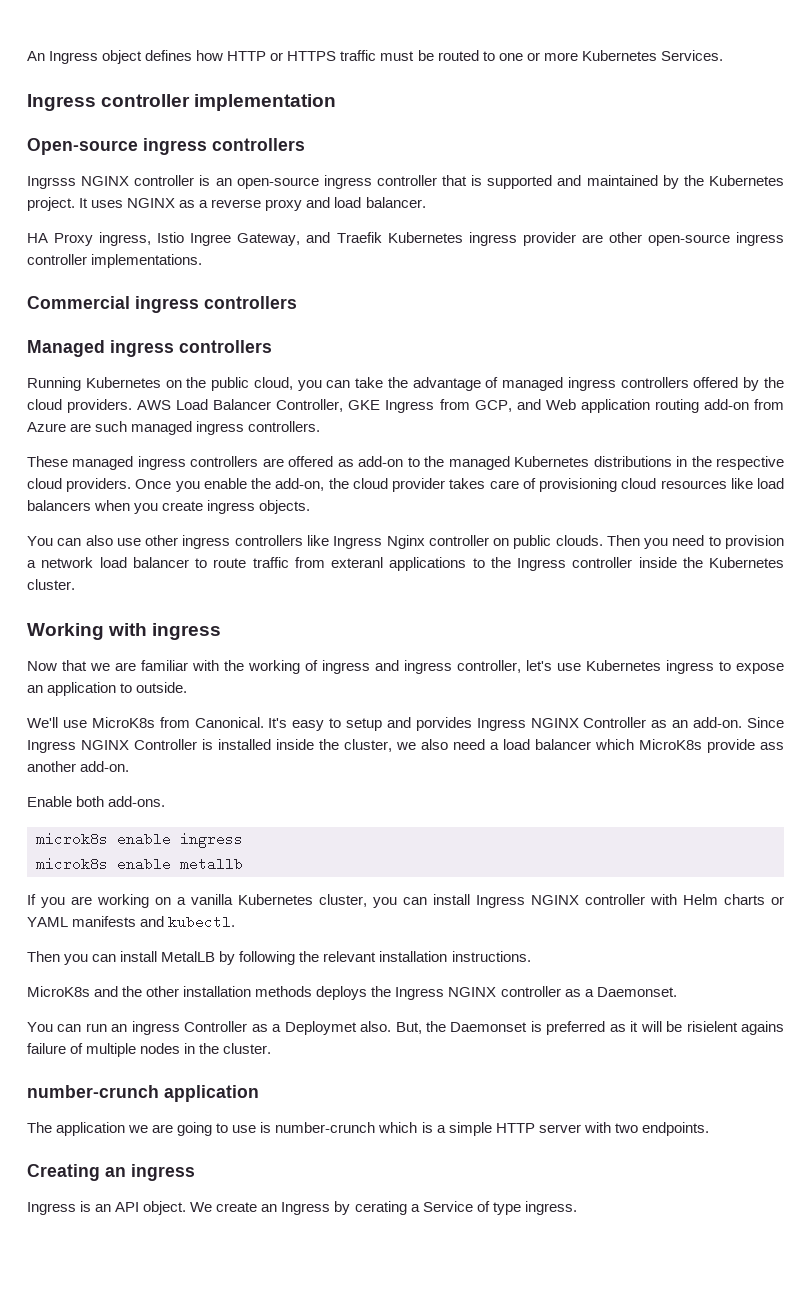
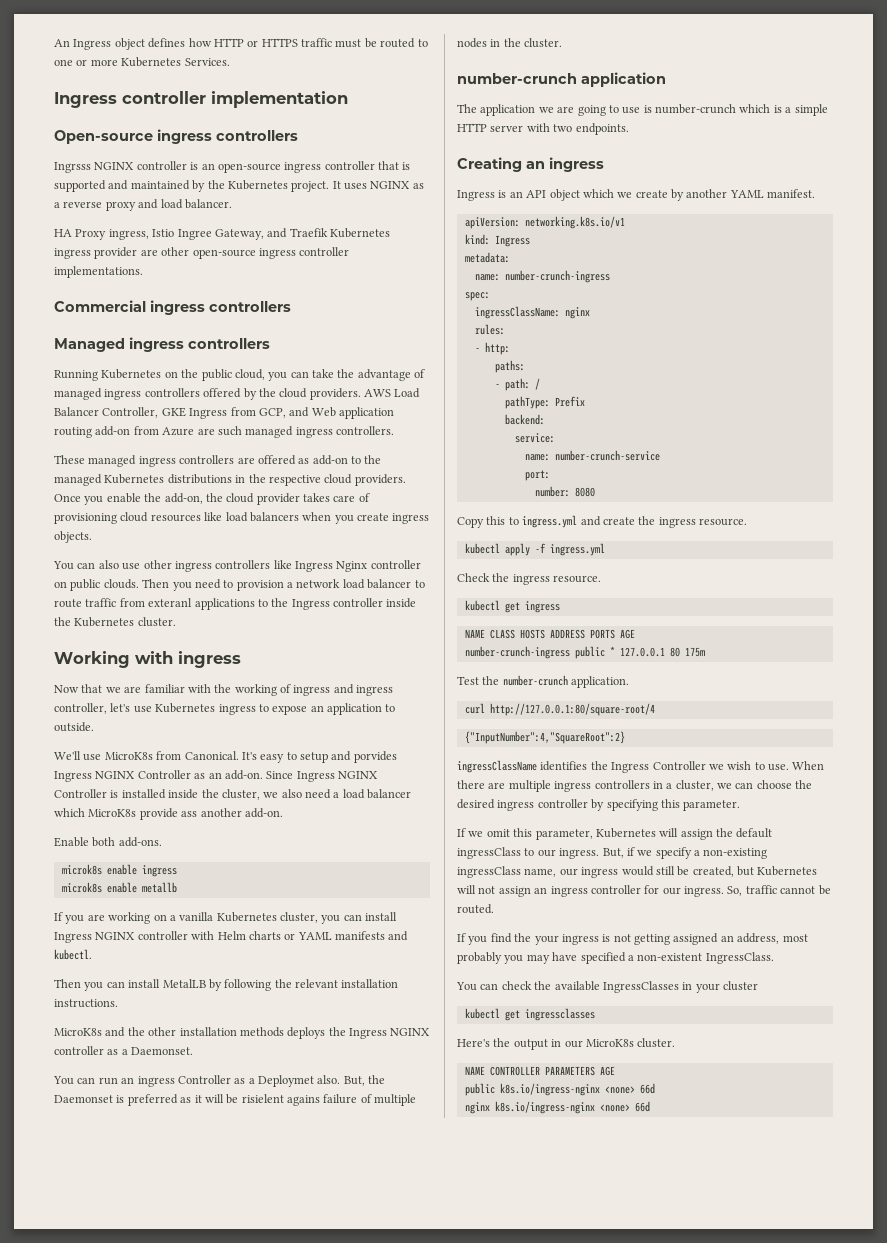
[143,1201,577,1215] object. We create an Ingress by cerating a Service of type ingress. -> [549,189,816,201] [464,216,625,229] [464,234,530,247] [464,252,510,263] [474,270,610,283] [464,292,490,301] [474,306,590,319] [474,324,505,335] [474,342,510,355] [494,360,525,373] [494,378,540,391] [504,396,585,409] [504,414,545,425] [514,433,555,443] [524,450,660,461] [524,470,550,481] [534,486,595,497] [457,515,747,528] [464,543,605,556] [457,573,602,585] [464,600,560,613] [464,629,635,639] [464,646,705,659] [457,675,630,688] [464,703,655,716] [464,731,625,744] [457,760,825,773] [457,780,813,792] [457,799,741,811] [457,828,773,840] [457,847,768,859] [457,866,818,878] [457,885,831,897] [457,904,494,914] [457,933,808,945] [457,952,774,964] [456,981,758,993] [464,1008,595,1021] [457,1038,676,1050] [464,1066,615,1076] [464,1083,655,1096] [464,1101,650,1114] object which we create by another YAML manifest. // apiVersion: networking.k8s.io/v1 // kind: Ingress // metadata: // name: number-crunch-ingress // spec: // ingressClassName: nginx // rules: // - http: // paths: // - path: / // pathType: Prefix // backend: // service: // name: number-crunch-service // port: // number: 8080 // Copy this to ingress.yml and create the ingress resource. // kubectl apply -f ingress.yml // Check the ingress resource. // kubectl get ingress // NAME CLASS HOSTS ADDRESS PORTS AGE // number-crunch-ingress public * 127.0.0.1 80 175m // Test the number-crunch application. // curl http://127.0.0.1:80/square-root/4 // {"InputNumber":4,"SquareRoot":2} // ingressClassName identifies the Ingress Controller we wish to use. When there are multiple ingress controllers in a cluster, we can choose the desired ingress controller by specifying this parameter. // If we omit this parameter, Kubernetes will assign the default ingressClass to our ingress. But, if we specify a non-existing ingressClass name, our ingress would still be created, but Kubernetes will not assign an ingress controller for our ingress. So, traffic cannot be routed. // If you find the your ingress is not getting assigned an address, most probably you may have specified a non-existent IngressClass. // You can check the available IngressClasses in your cluster // kubectl get ingressclasses // Here's the output in our MicroK8s cluster. // NAME CONTROLLER PARAMETERS AGE // public k8s.io/ingress-nginx <none> 66d // nginx k8s.io/ingress-nginx <none> 66d

